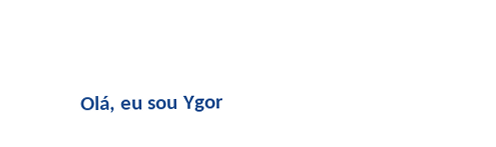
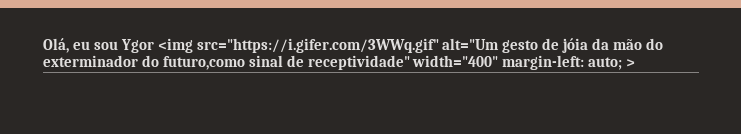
(224, 103) none -> [157,38,663,53] [43,55,636,70] <img src="https://i.gifer.com/3WWq.gif" alt="Um gesto de jóia da mão do exterminador do futuro,como sinal de receptividade" width="400" margin-left: auto; >

